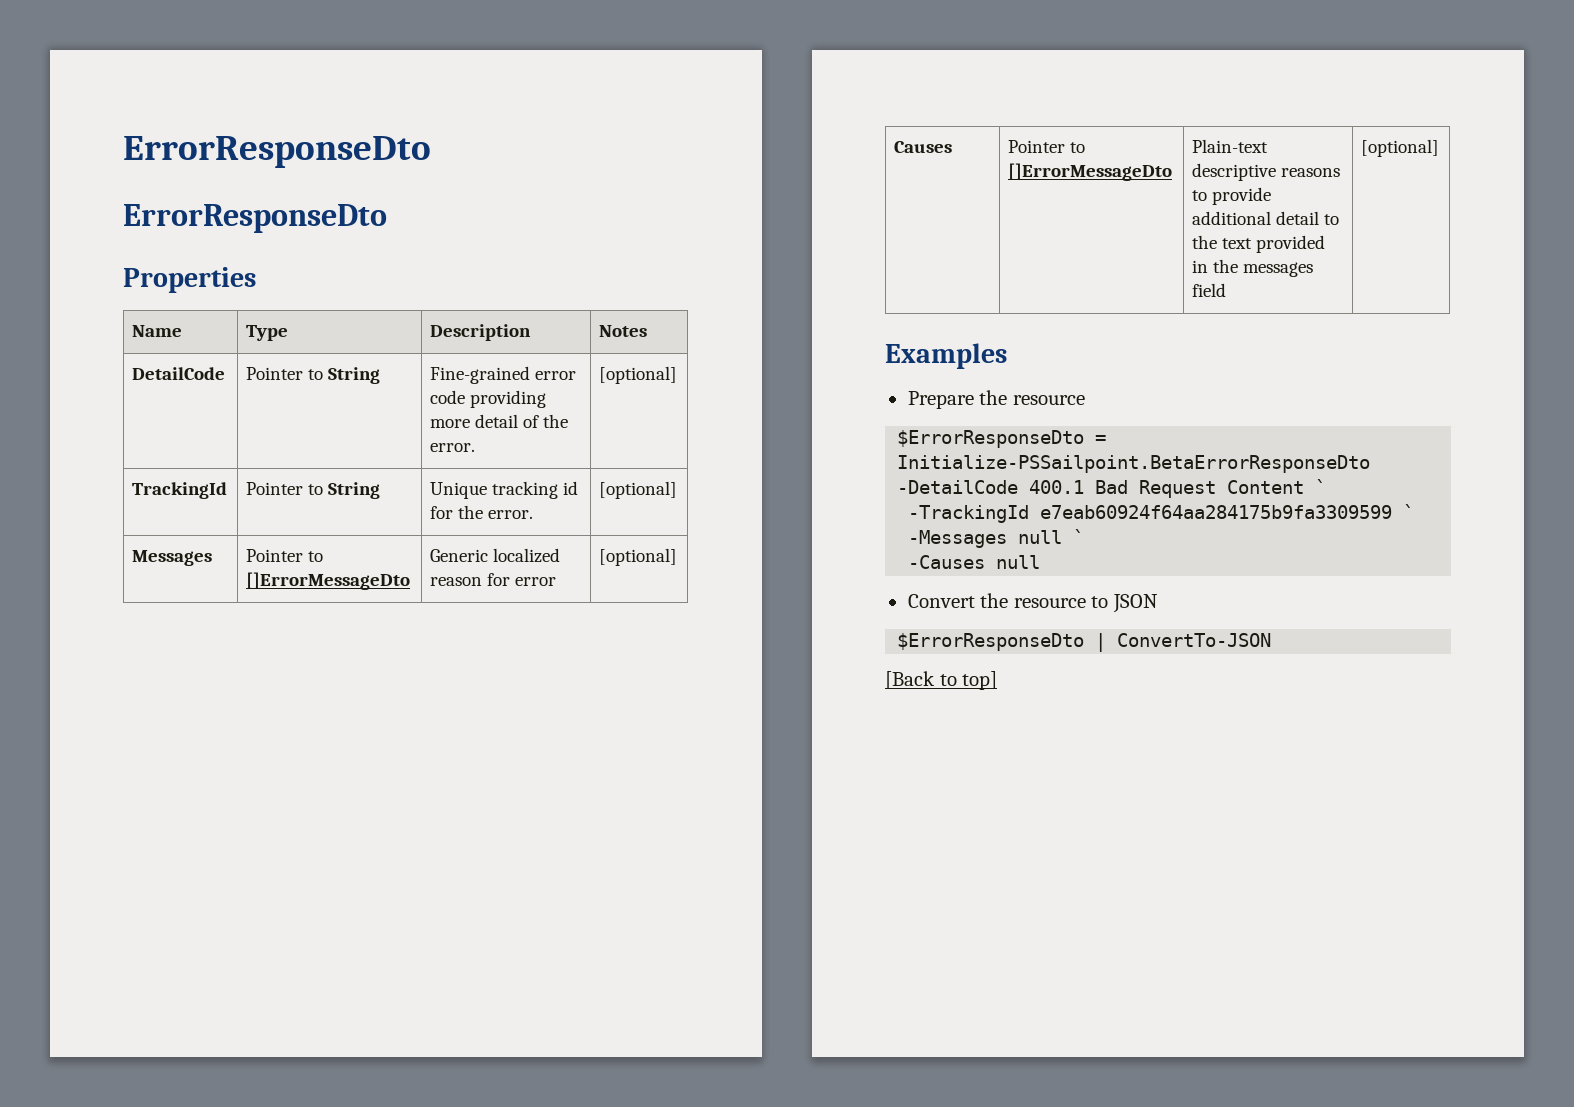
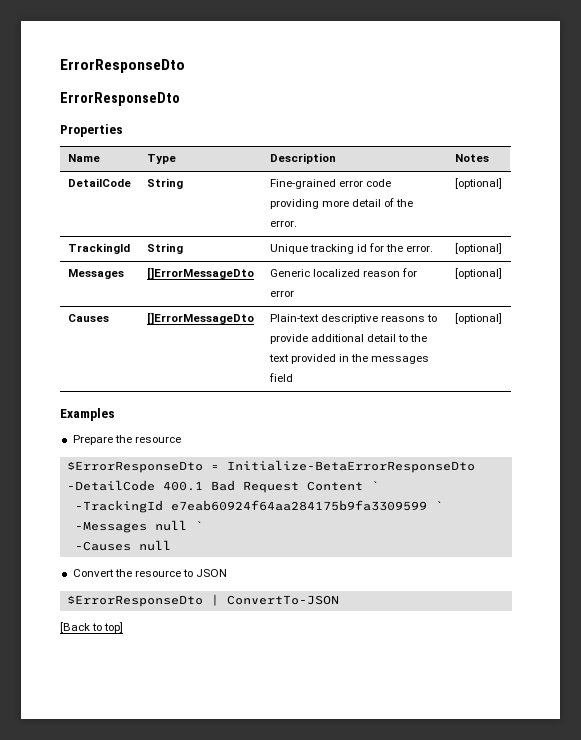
[246,367,324,380] Pointer to -> (131, 182) none
[246,482,324,495] Pointer to -> (130, 248) none
[246,549,324,562] Pointer to -> (124, 274) none
[1008,140,1086,153] Pointer to -> (109, 318) none
[897,455,1371,473] Initialize-PSSailpoint.BetaErrorResponseDto -> [226,460,475,473] Initialize-BetaErrorResponseDto

